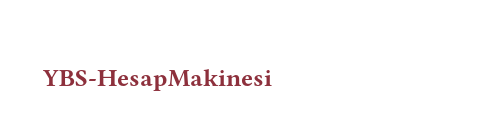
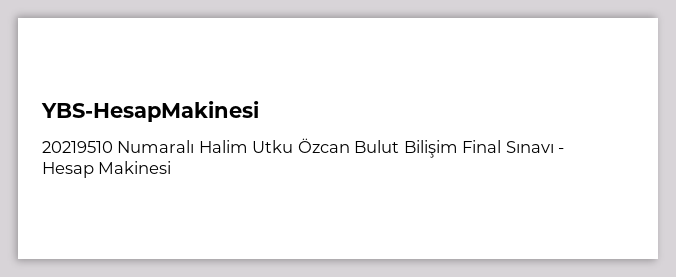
(272, 80) none -> [42,138,565,158] [42,161,172,178] // 20219510 Numaralı Halim Utku Özcan Bulut Bilişim Final Sınavı - Hesap Makinesi

